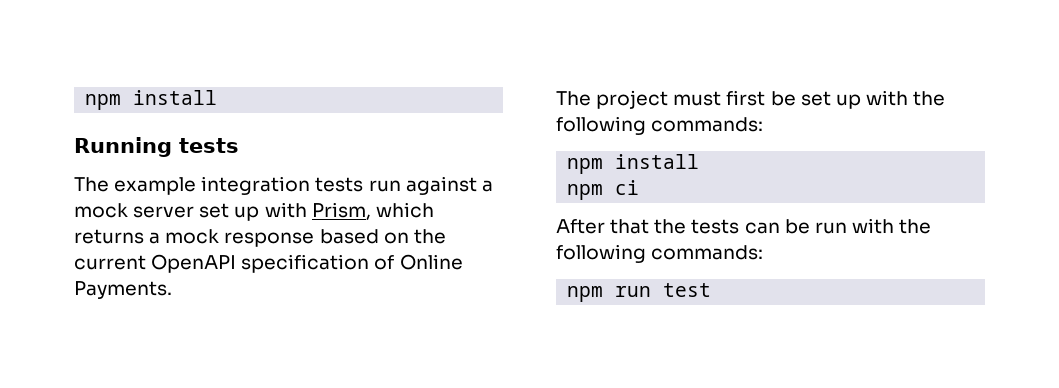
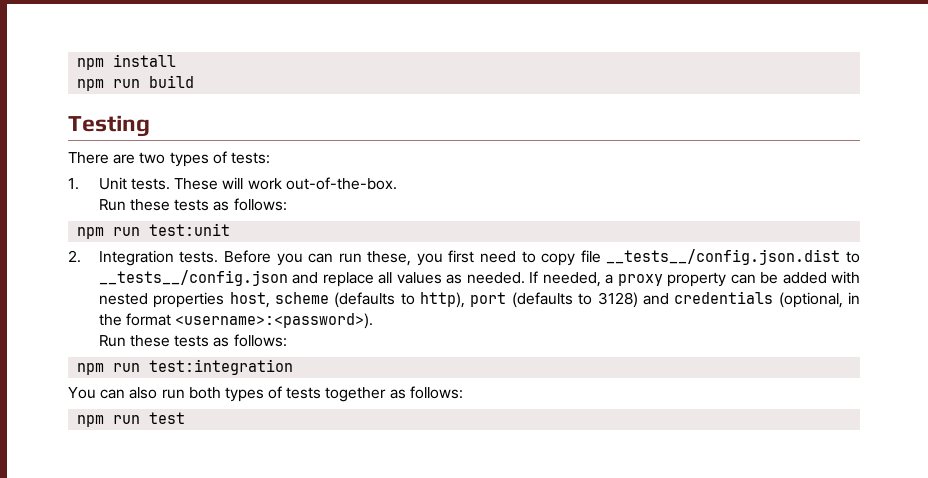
[85,90,218,110] [74,137,239,157] [74,176,493,195] [74,202,434,221] [74,229,446,247] [74,254,463,273] [74,281,172,299] [556,90,946,109] [556,116,764,135] [567,154,700,174] [567,180,640,200] [556,218,932,234] [556,244,764,263] npm install // Running tests // The example integration tests run against a mock server set up with Prism, which returns a mock response based on the current OpenAPI specification of Online Payments. // The project must first be set up with the following commands: // npm install // npm ci // After that the tests can be run with the following commands: -> [77,54,177,70] [77,75,195,91] [68,115,150,137] [68,151,270,167] [68,177,397,190] [98,198,287,211] [77,223,231,239] [68,249,860,266] [98,270,861,287] [98,291,860,308] [98,313,374,329] [98,334,287,347] [77,359,294,375] [68,386,463,402] npm install // npm run build // Testing // There are two types of tests: // 1. Unit tests. These will work out-of-the-box. // Run these tests as follows: // npm run test:unit // 2. Integration tests. Before you can run these, you first need to copy file __tests__/config.json.dist to __tests__/config.json and replace all values as needed. If needed, a proxy property can be added with nested properties host, scheme (defaults to http), port (defaults to 3128) and credentials (optional, in the format <username>:<password>). // Run these tests as follows: // npm run test:integration // You can also run both types of tests together as follows:

